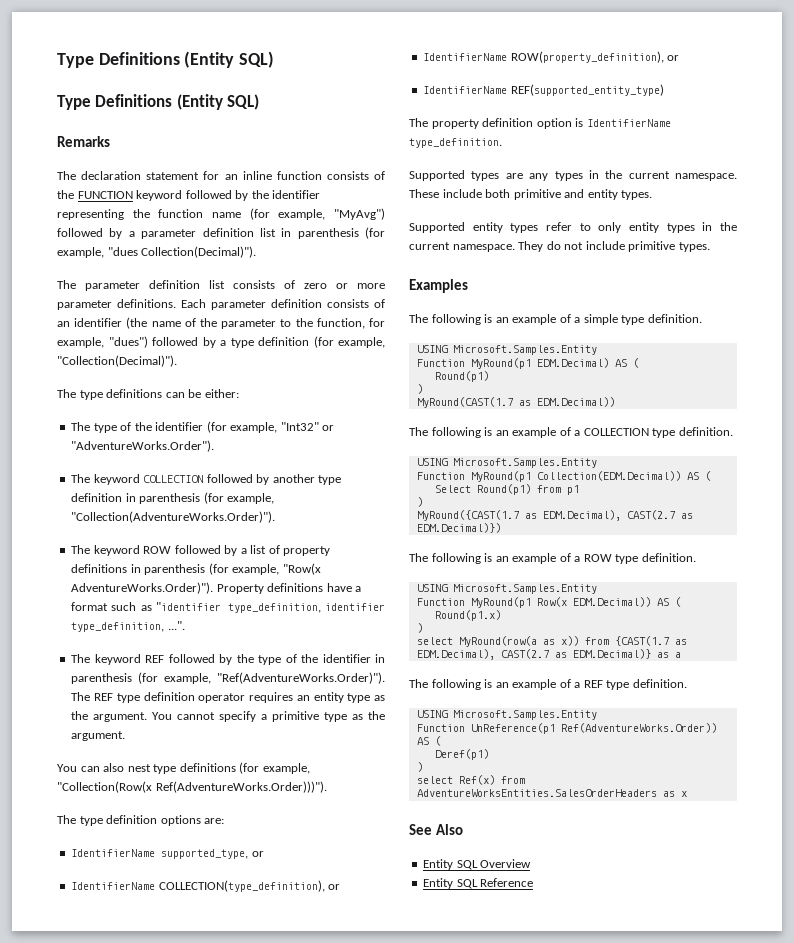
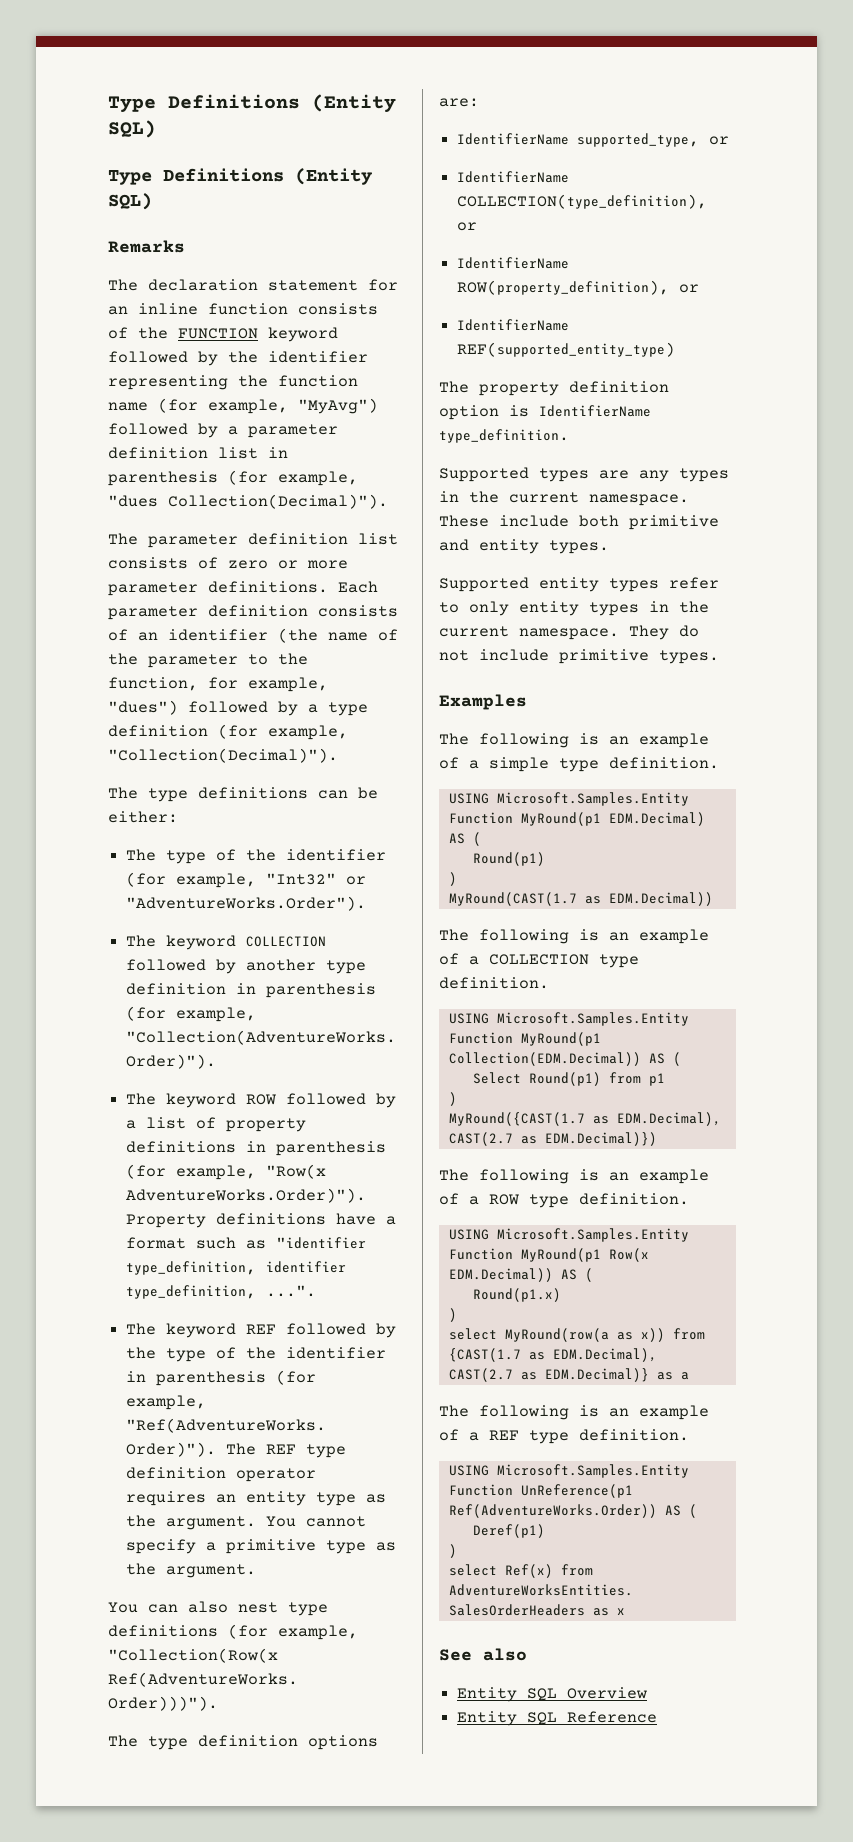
[436,824,464,835] Also -> [483,1648,527,1661] also

